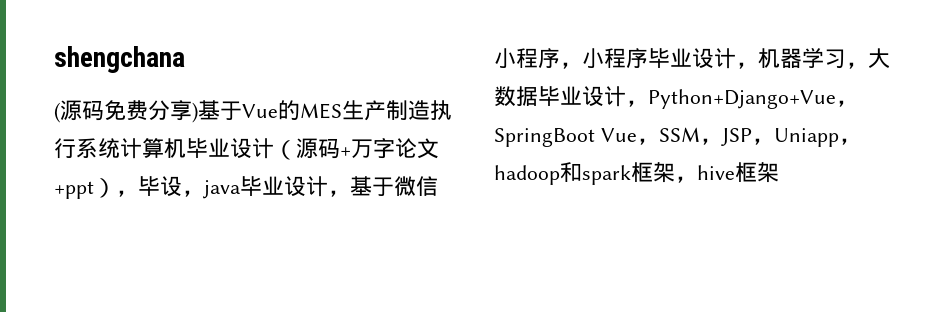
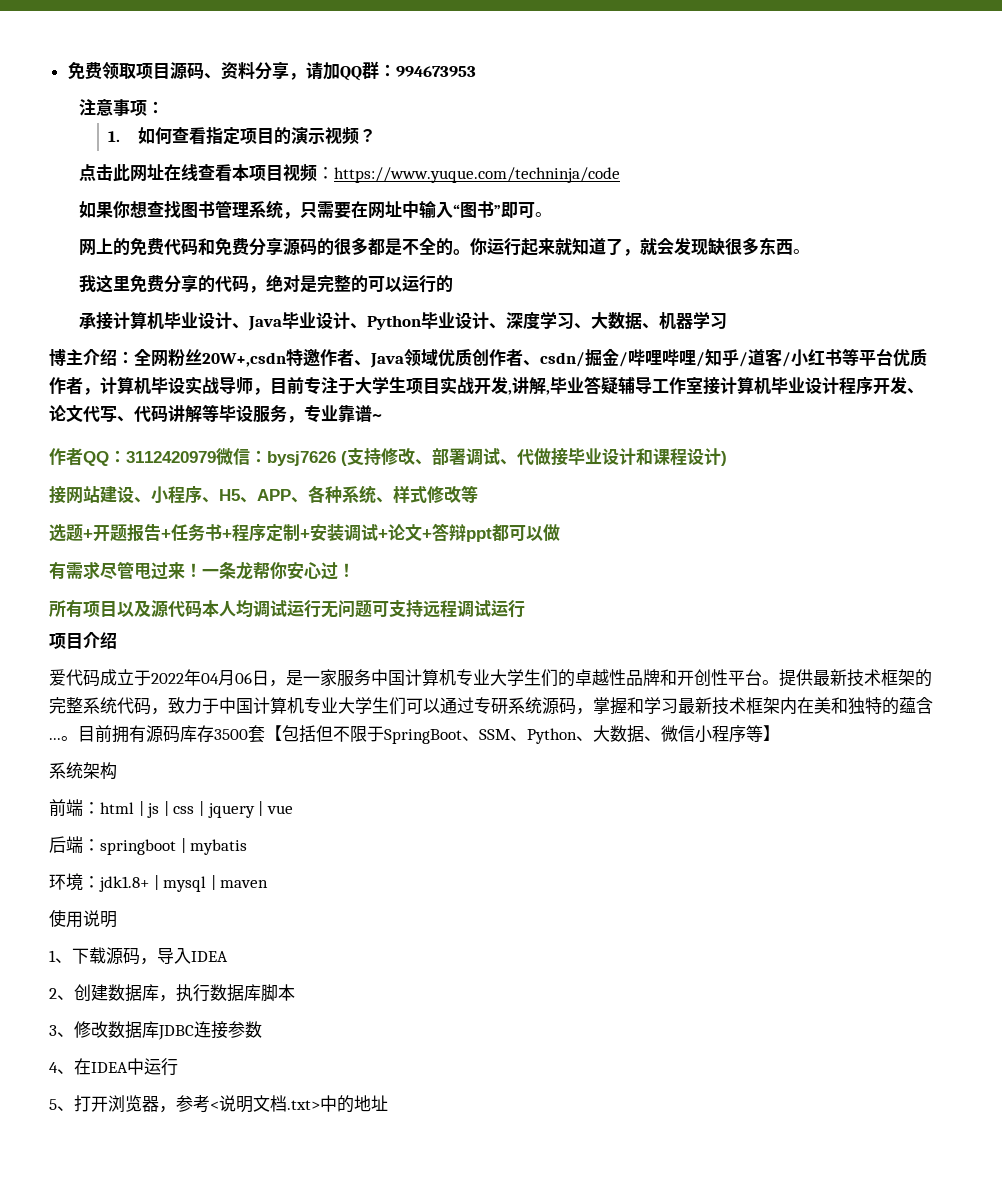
[54,46,185,73] [54,100,452,123] [54,138,439,160] [54,176,438,199] [494,48,890,69] [494,86,858,109] [494,127,861,147] [494,162,779,185] shengchana // (源码免费分享)基于Vue的MES生产制造执行系统计算机毕业设计（源码+万字论文+ppt），毕设，java毕业设计，基于微信小程序，小程序毕业设计，机器学习，大数据毕业设计，Python+Django+Vue，SpringBoot Vue，SSM，JSP，Uniapp，hadoop和spark框架，hive框架 -> [67,61,476,81] [78,99,164,116] [108,127,377,145] [78,164,620,183] [78,200,552,219] [78,237,810,256] [78,274,453,293] [78,311,727,331] [49,348,927,368] [49,376,924,395] [49,404,382,423] [49,447,727,466] [49,485,478,504] [49,523,560,542] [49,561,355,580] [49,599,525,618] [49,632,117,649] [49,669,932,687] [49,697,933,715] [49,725,780,744] [49,762,117,780] [49,799,293,818] [49,836,248,855] [49,873,269,892] [49,909,117,928] [49,947,228,965] [49,984,295,1002] [49,1021,262,1040] [49,1058,178,1076] [49,1095,388,1113] 免费领取项目源码、资料分享，请加QQ群：994673953 // 注意事项： // 1.如何查看指定项目的演示视频？ // 点击此网址在线查看本项目视频：https://www.yuque.com/techninja/code // 如果你想查找图书管理系统，只需要在网址中输入“图书”即可。 // 网上的免费代码和免费分享源码的很多都是不全的。你运行起来就知道了，就会发现缺很多东西。 // 我这里免费分享的代码，绝对是完整的可以运行的 // 承接计算机毕业设计、Java毕业设计、Python毕业设计、深度学习、大数据、机器学习 // 博主介绍：全网粉丝20W+,csdn特邀作者、Java领域优质创作者、csdn/掘金/哔哩哔哩/知乎/道客/小红书等平台优质作者，计算机毕设实战导师，目前专注于大学生项目实战开发,讲解,毕业答疑辅导工作室接计算机毕业设计程序开发、论文代写、代码讲解等毕设服务，专业靠谱~ // 作者QQ：3112420979微信：bysj7626 (支持修改、部署调试、代做接毕业设计和课程设计) // 接网站建设、小程序、H5、APP、各种系统、样式修改等 // 选题+开题报告+任务书+程序定制+安装调试+论文+答辩ppt都可以做 // 有需求尽管甩过来！一条龙帮你安心过！ // 所有项目以及源代码本人均调试运行无问题可支持远程调试运行 // 项目介绍 // 爱代码成立于2022年04月06日，是一家服务中国计算机专业大学生们的卓越性品牌和开创性平台。提供最新技术框架的完整系统代码，致力于中国计算机专业大学生们可以通过专研系统源码，掌握和学习最新技术框架内在美和独特的蕴含...。目前拥有源码库存3500套【包括但不限于SpringBoot、SSM、Python、大数据、微信小程序等】 // 系统架构 // 前端：html | js | css | jquery | vue // 后端：springboot | mybatis // 环境：jdk1.8+ | mysql | maven // 使用说明 // 1、下载源码，导入IDEA // 2、创建数据库，执行数据库脚本 // 3、修改数据库JDBC连接参数 // 4、在IDEA中运行 // 5、打开浏览器，参考<说明文档.txt>中的地址

